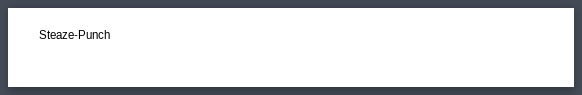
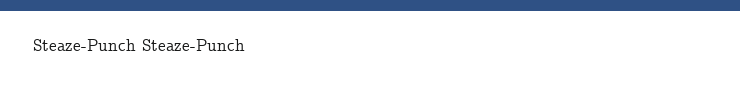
[39,30,110,39] Steaze-Punch -> [33,39,245,51] Steaze-Punch Steaze-Punch

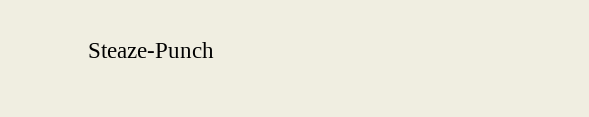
[33,39,245,51] Steaze-Punch Steaze-Punch -> [88,42,214,58] Steaze-Punch

